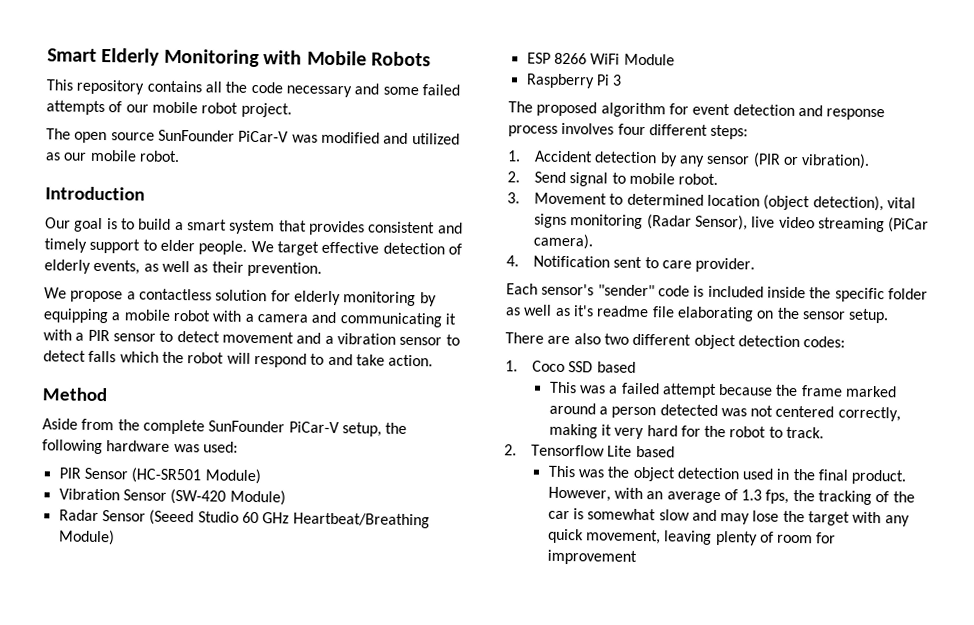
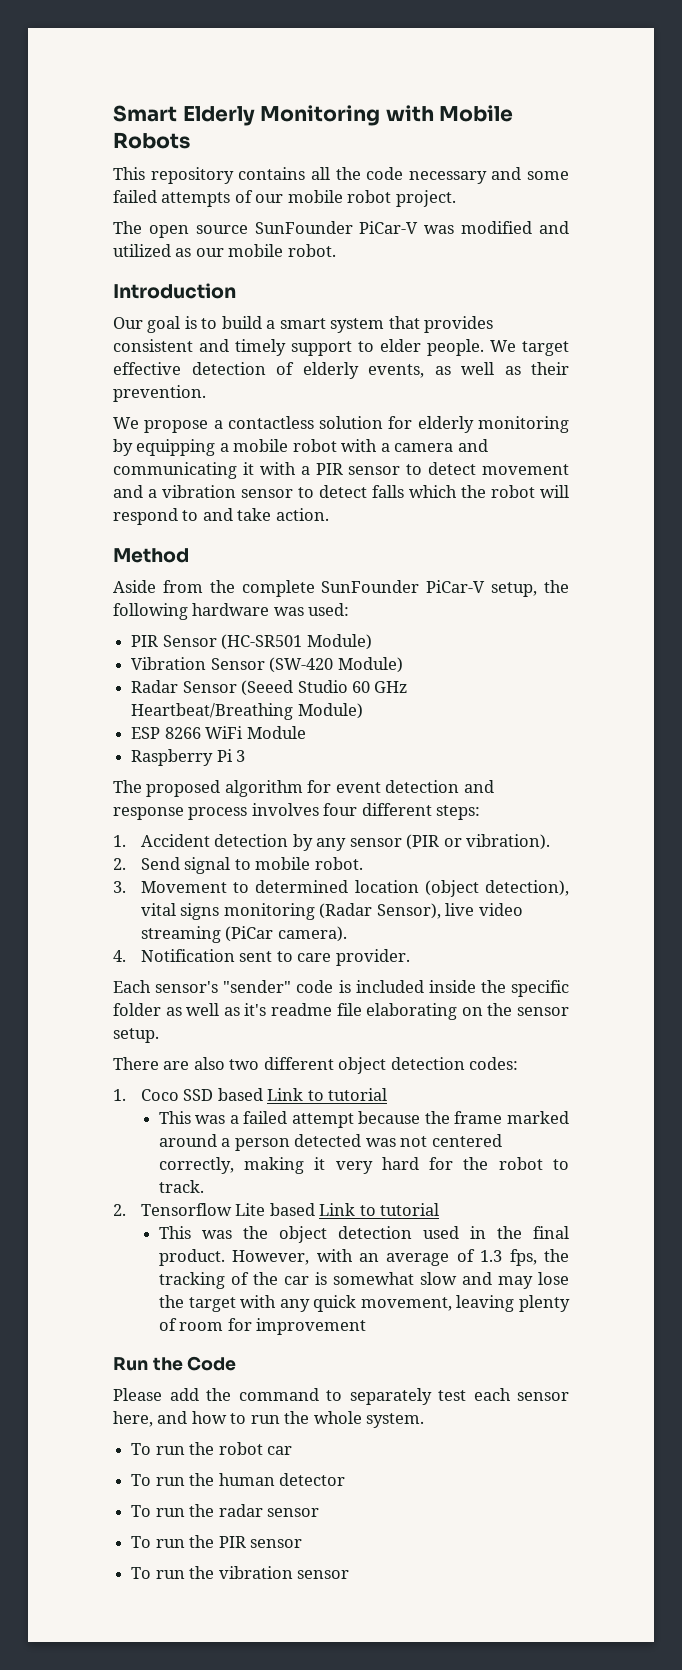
(636, 367) none -> [267,1088,388,1101] Link to tutorial
(675, 451) none -> [319,1203,440,1216] Link to tutorial
(637, 557) none -> [113,1356,237,1371] [113,1388,569,1405] [113,1411,425,1428] [131,1442,292,1455] [131,1473,345,1486] [131,1504,319,1517] [131,1535,302,1548] [131,1566,349,1579] // Run the Code // Please add the command to separately test each sensor here, and how to run the whole system. // To run the robot car // To run the human detector // To run the radar sensor // To run the PIR sensor // To run the vibration sensor

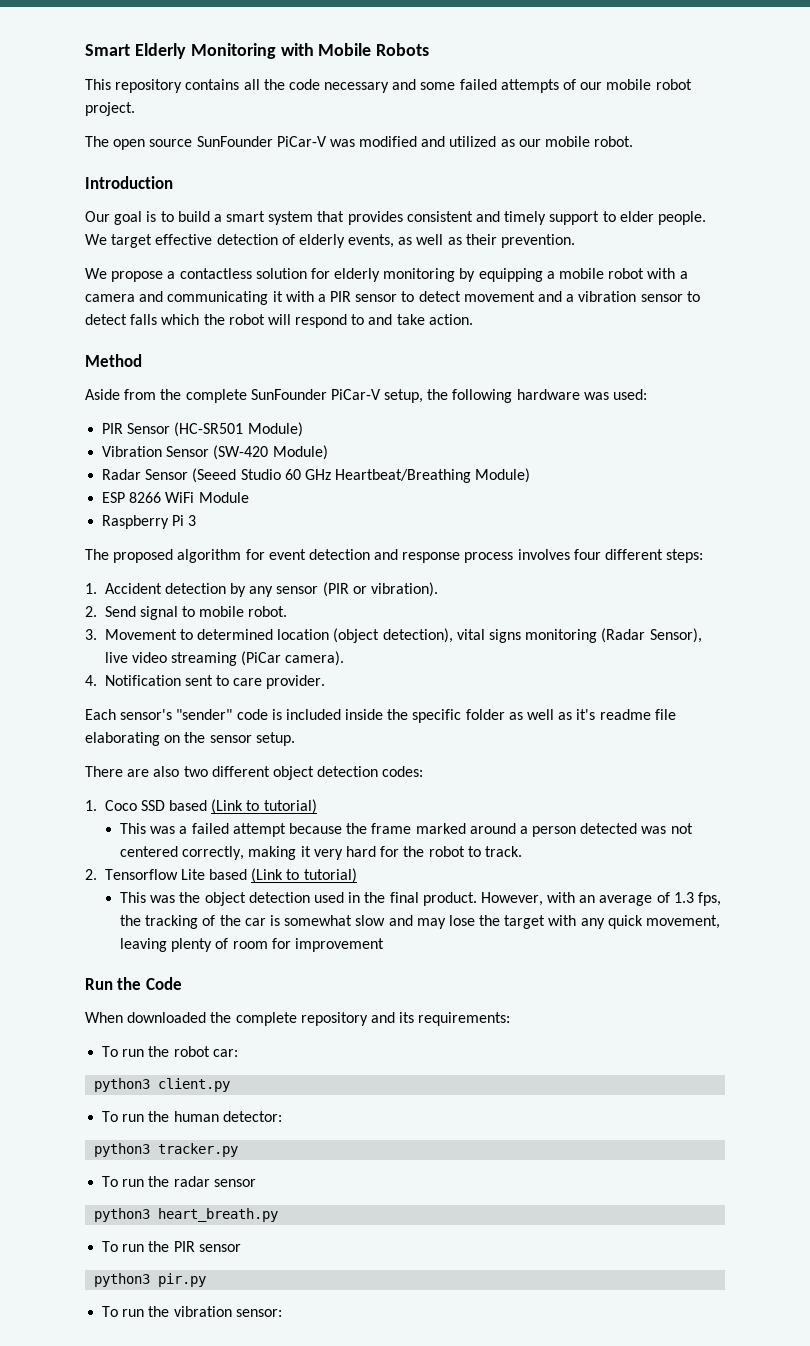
[267,1088,388,1101] Link to tutorial -> [211,799,317,814] (Link to tutorial)
[319,1203,440,1216] Link to tutorial -> [251,868,357,883] (Link to tutorial)
[113,1388,569,1405] [113,1411,425,1428] Please add the command to separately test each sensor here, and how to run the whole system. -> [85,1012,511,1026] When downloaded the complete repository and its requirements:
[266,1446,292,1455] car -> [212,1049,238,1057] [94,1078,231,1092] car: // python3 client.py
[278,1473,345,1486] detector -> [222,1111,282,1122] [94,1143,239,1157] detector: // python3 tracker.py
(319, 1512) none -> [94,1208,279,1222] // python3 heart_breath.py
(302, 1543) none -> [94,1273,207,1287] // python3 pir.py
[296,1570,349,1579] sensor -> [235,1309,282,1317] sensor:

